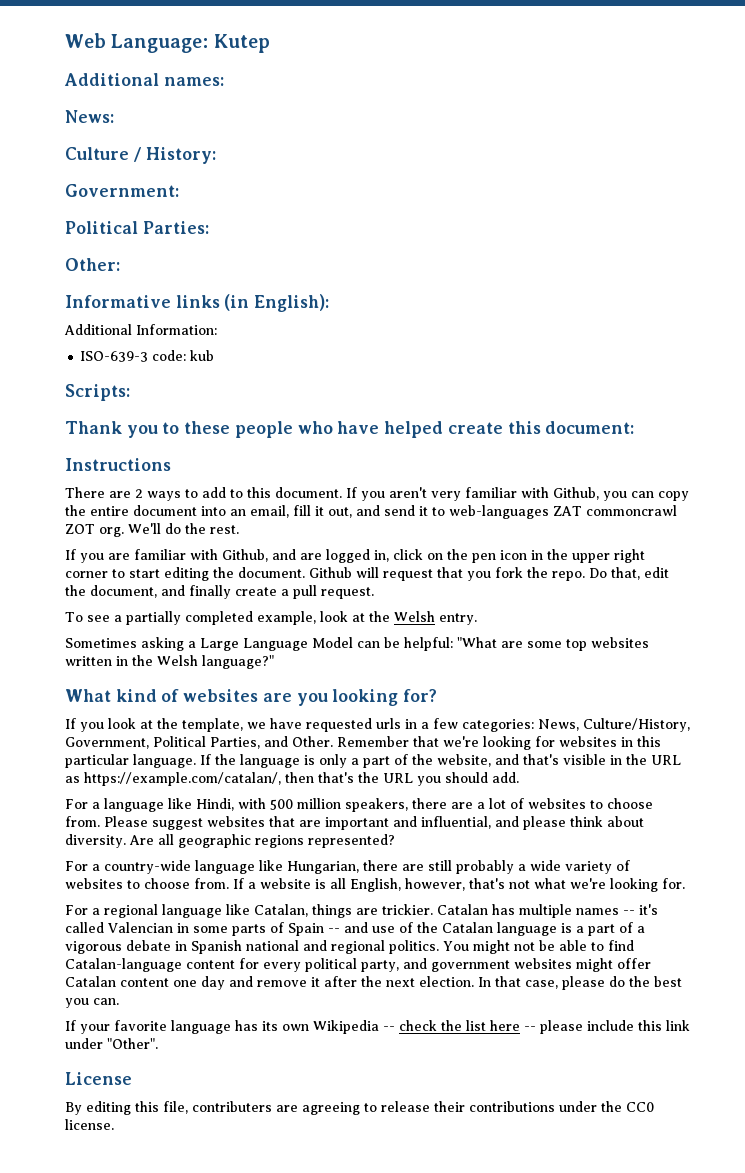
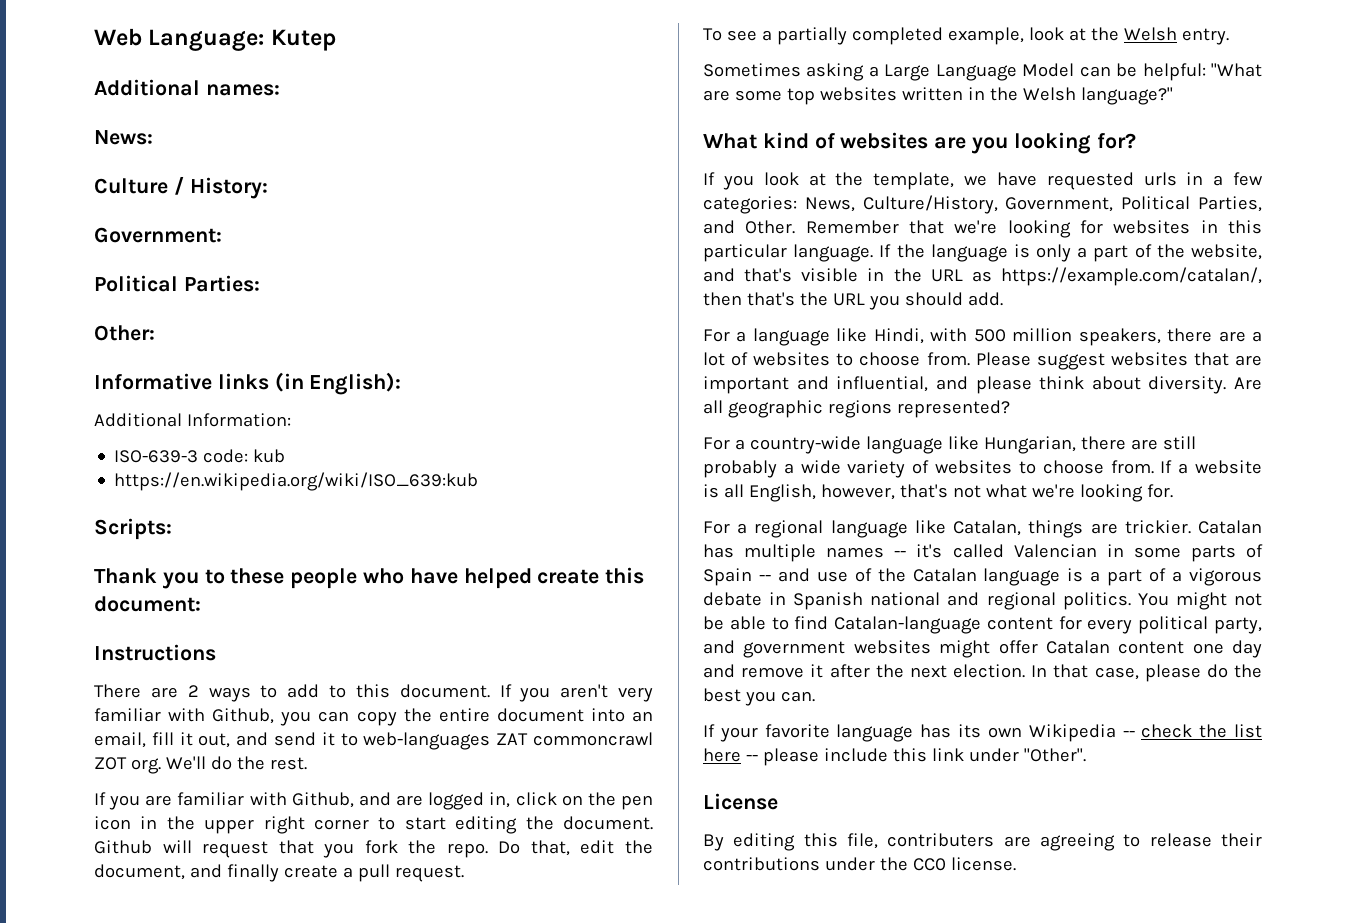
(215, 355) none -> [114,472,479,491] // https://en.wikipedia.org/wiki/ISO_639:kub

